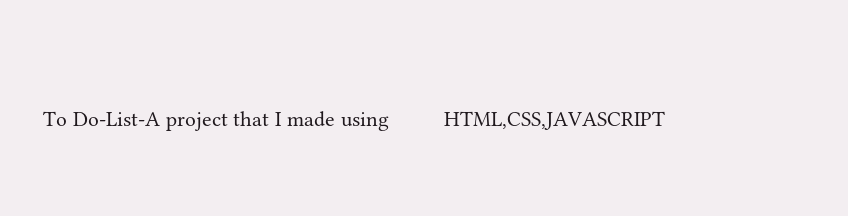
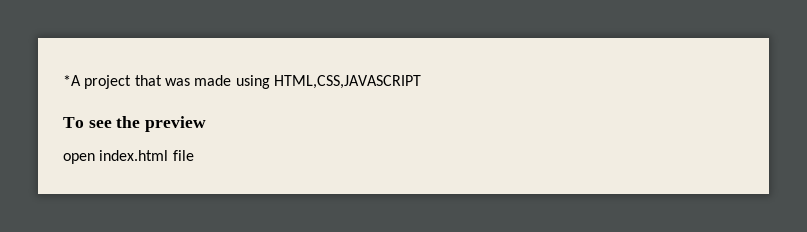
[43,111,160,126] To Do-List-A -> [63,75,81,86] *A
[275,112,283,126] I -> [164,78,190,86] was
(665, 120) none -> [63,116,207,132] [63,150,194,164] // To see the preview // open index.html file

